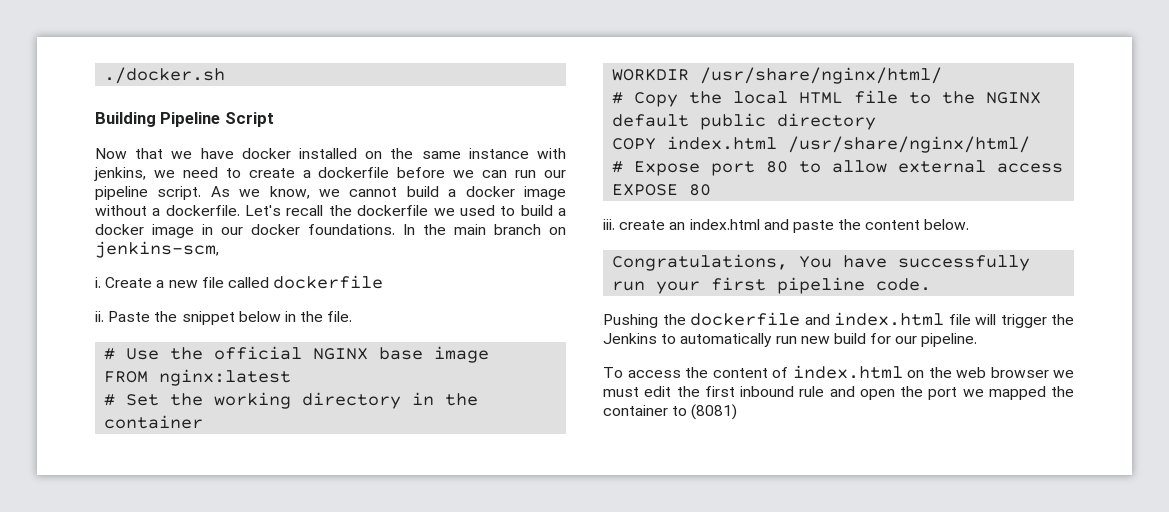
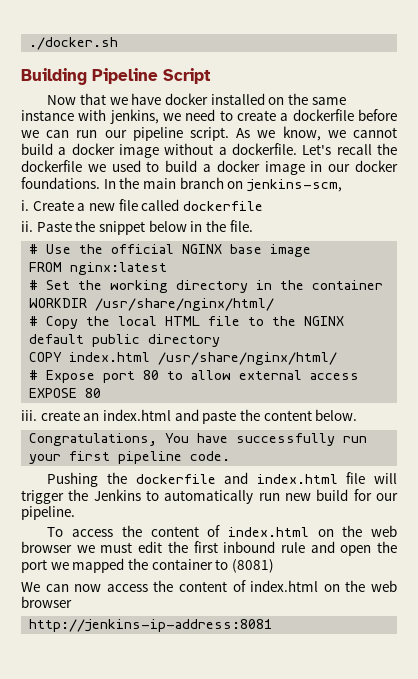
(738, 412) none -> [21,580,398,592] [21,596,72,608] [29,619,273,632] // We can now access the content of index.html on the web browser // http://jenkins-ip-address:8081

